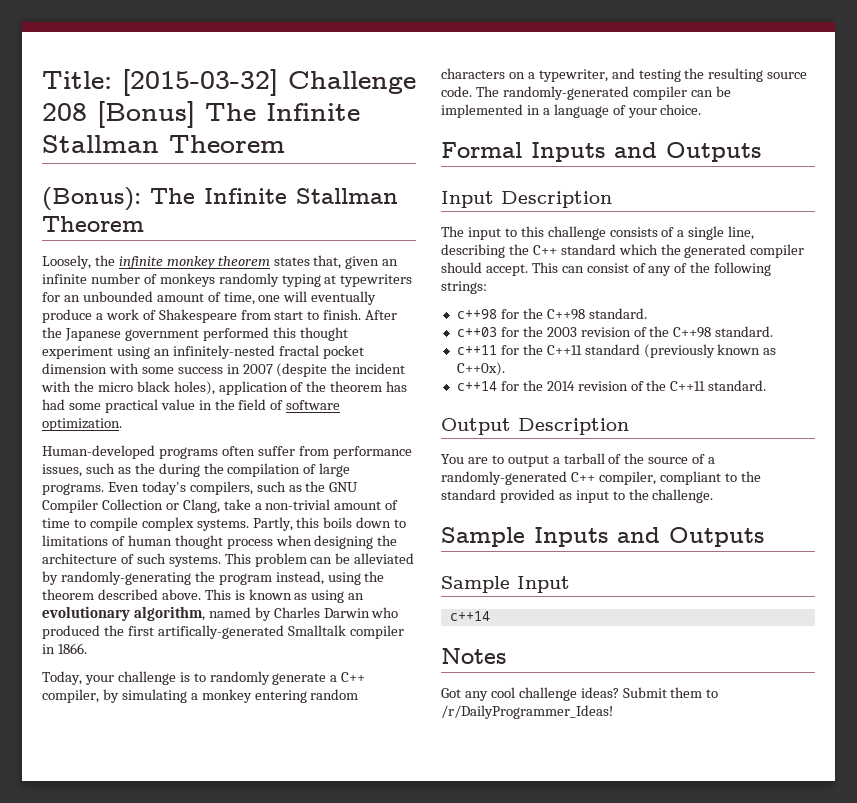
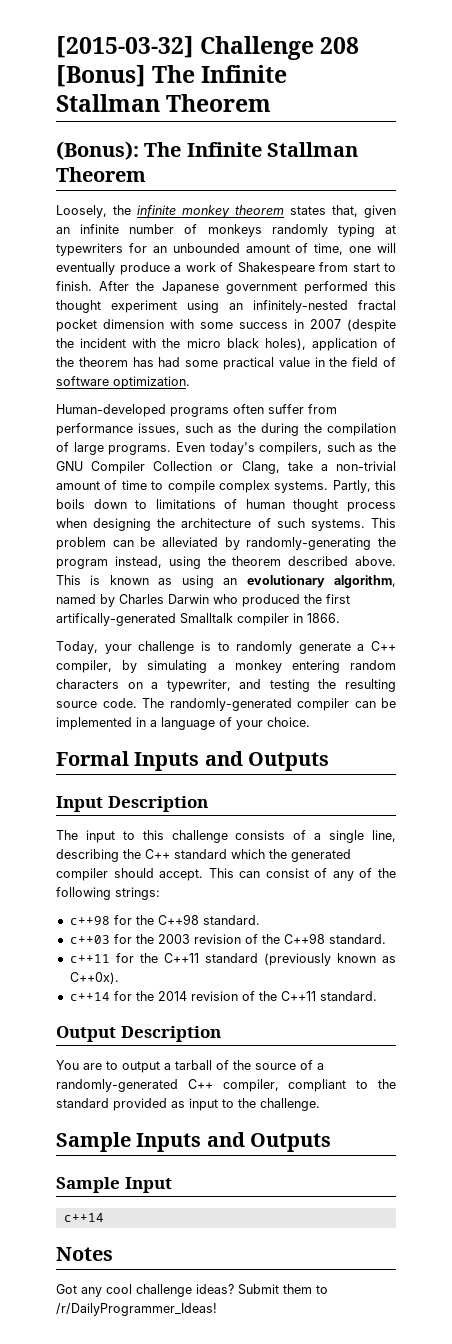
[42,71,112,89] Title: -> (56, 47) none

